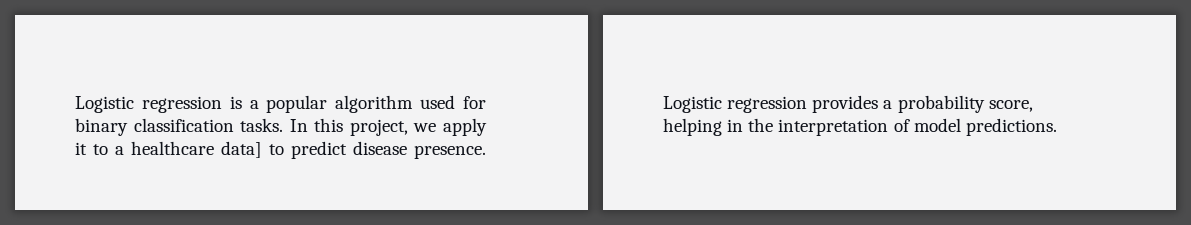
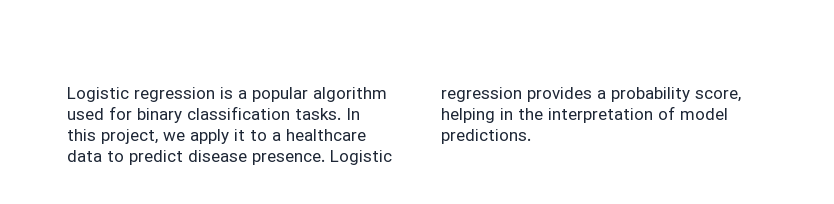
[221,141,262,158] data] -> [67,150,102,162] data

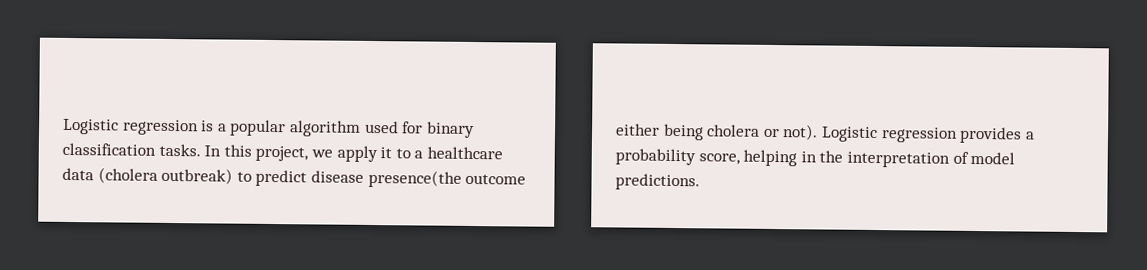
(102, 156) none -> [97,167,234,185] (cholera outbreak)
[252,153,325,165] presence. -> [367,169,527,188] [615,123,819,141] presence(the outcome either being cholera or not).

